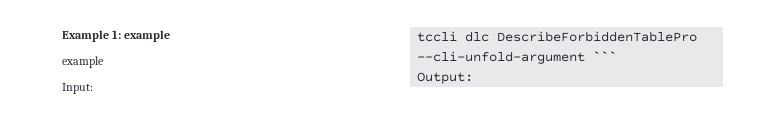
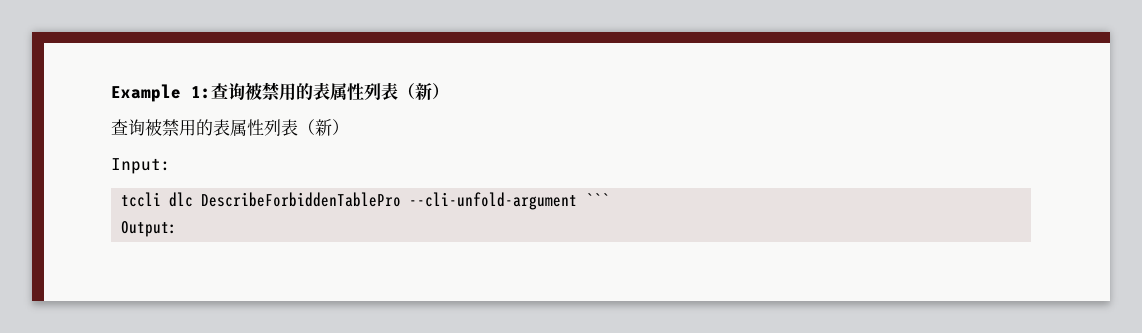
[124,30,171,42] [62,56,104,68] example // example -> [211,82,449,101] [111,119,349,137] 查询被禁用的表属性列表（新） // 查询被禁用的表属性列表（新）

